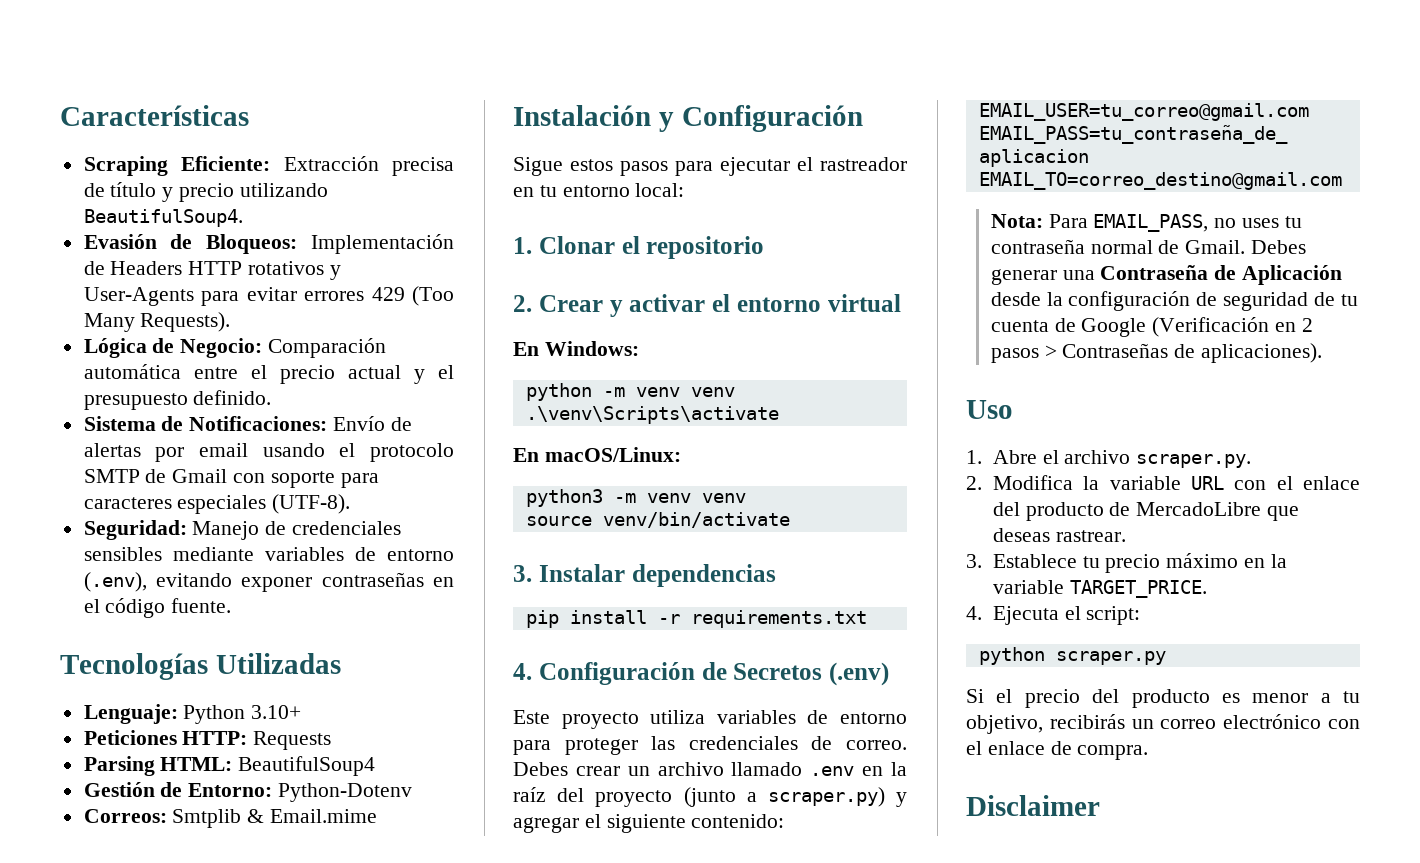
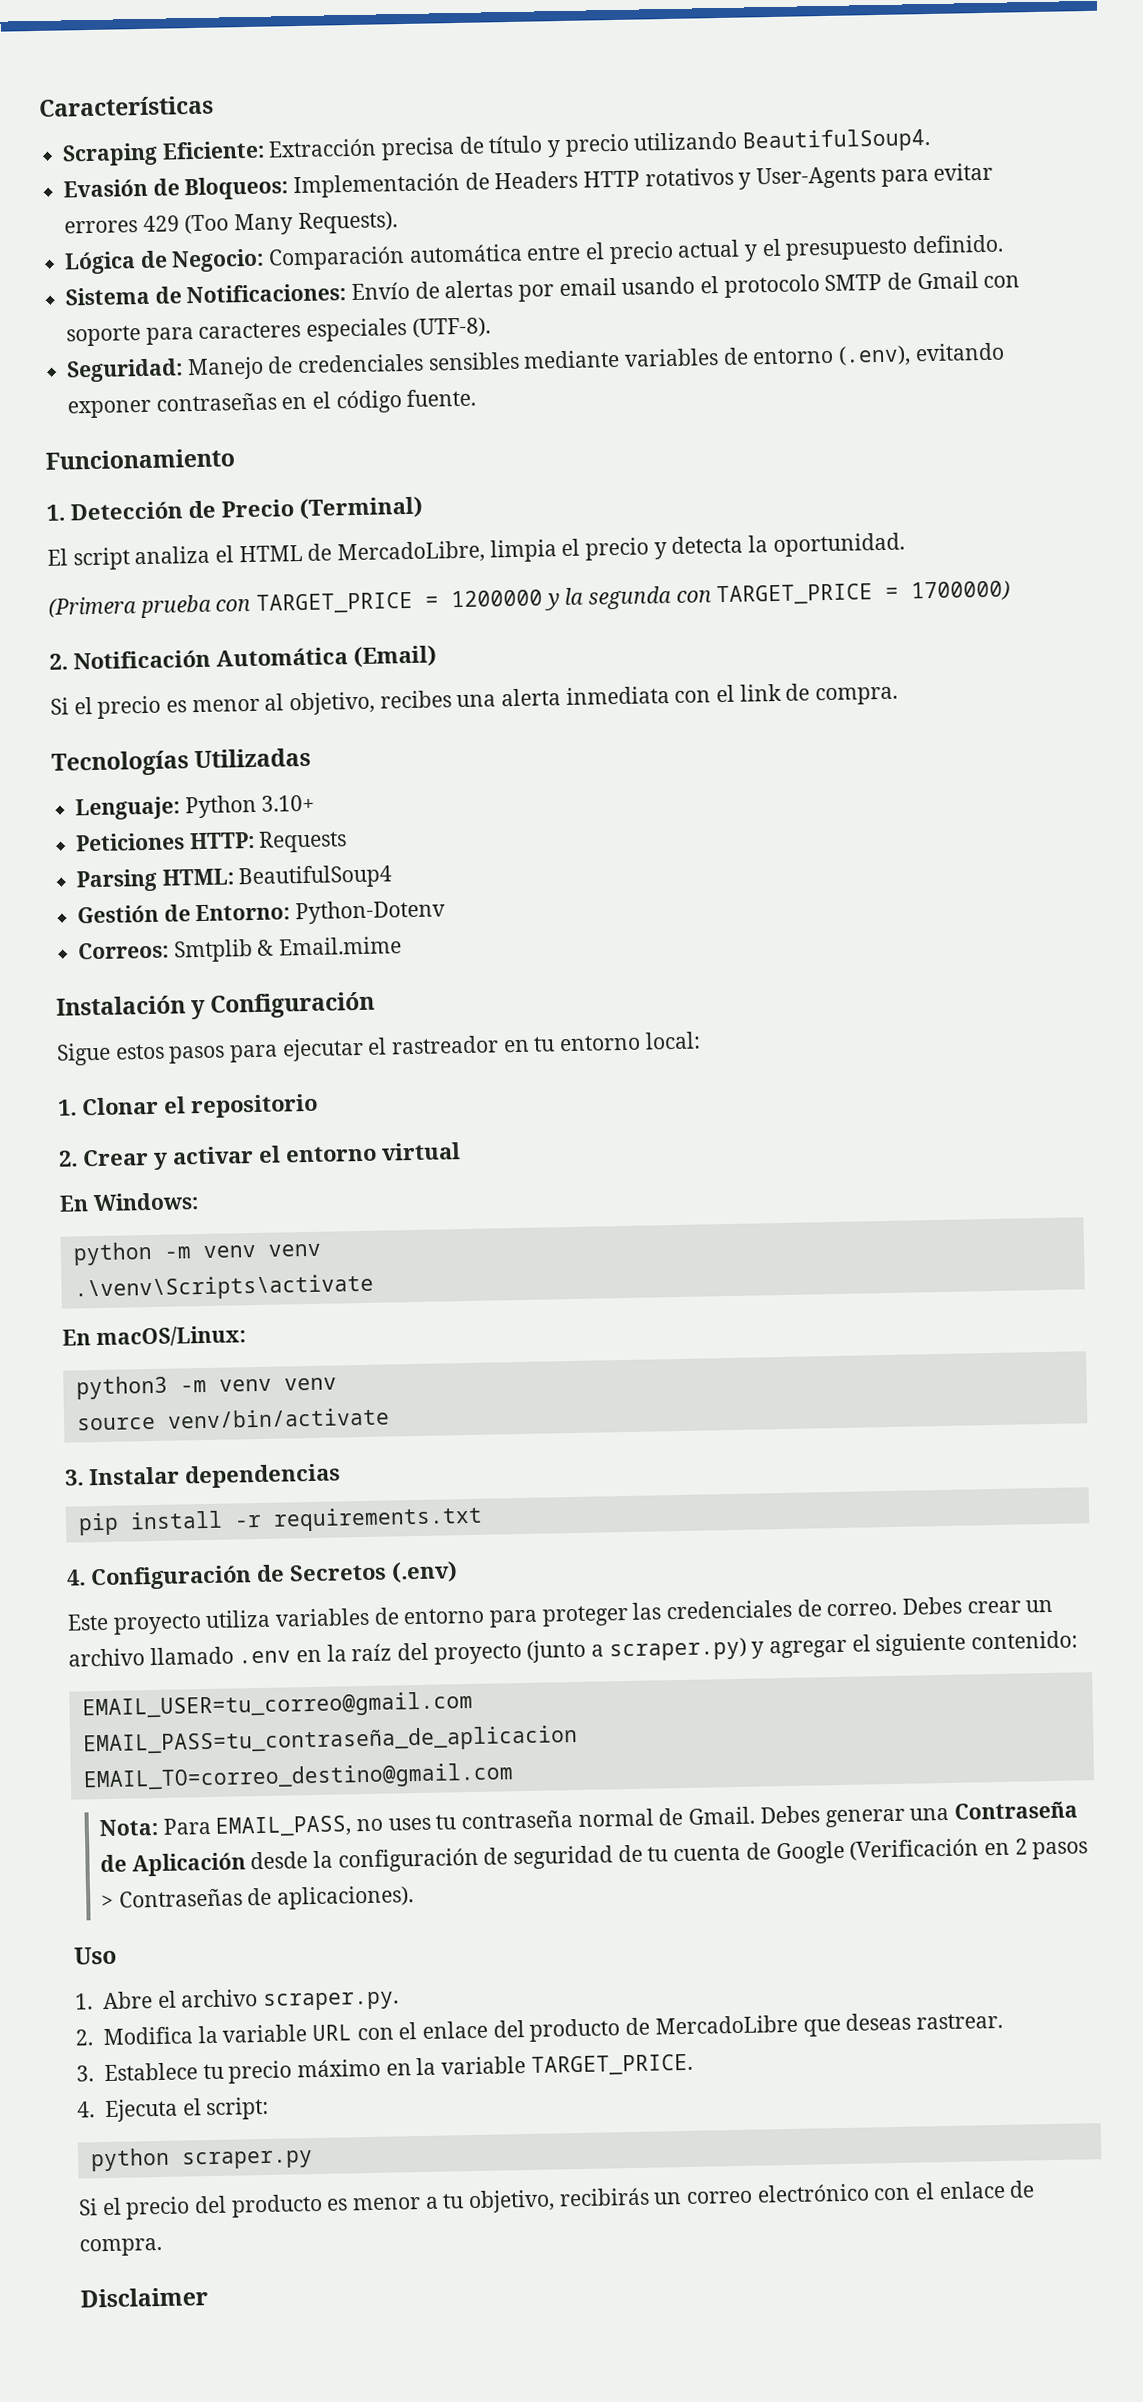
(232, 605) none -> [45,448,235,470] [46,496,423,521] [47,532,905,571] [48,580,1011,619] [49,645,437,670] [50,683,899,719] // Funcionamiento // 1. Detección de Precio (Terminal) // El script analiza el HTML de MercadoLibre, limpia el precio y detecta la oportunidad. // (Primera prueba con TARGET_PRICE = 1200000 y la segunda con TARGET_PRICE = 1700000) // 2. Notificación Automática (Email) // Si el precio es menor al objetivo, recibes una alerta inmediata con el link de compra.

